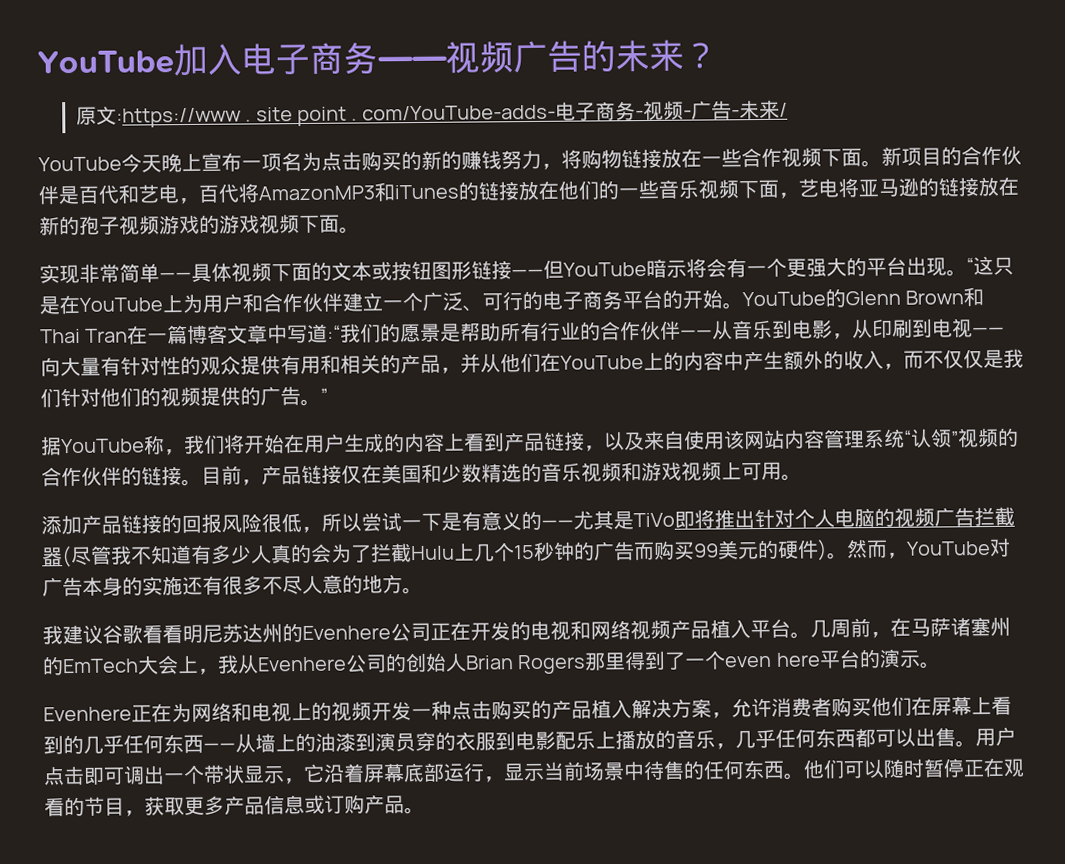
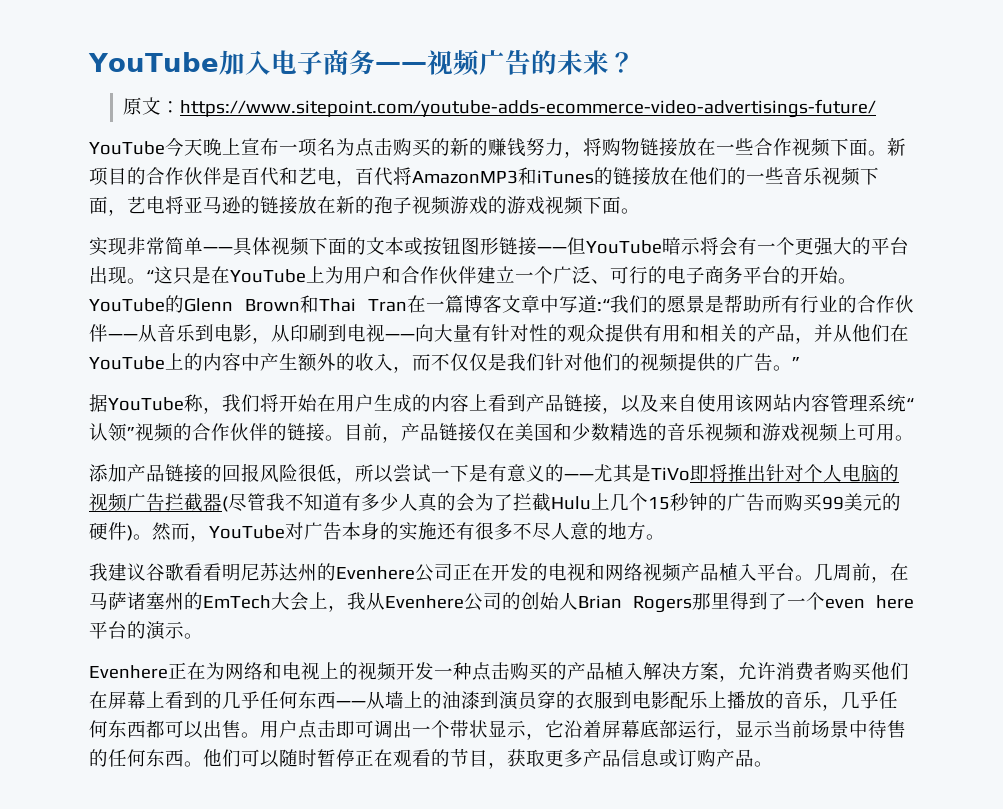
[115,99,788,128] :https://www . site point . com/YouTube-adds-电子商务-视频-广告-未来/ -> [160,99,876,118] ：https://www.sitepoint.com/youtube-adds-ecommerce-video-advertisings-future/

